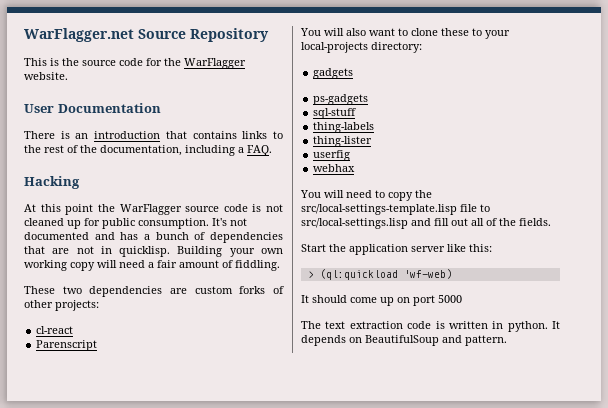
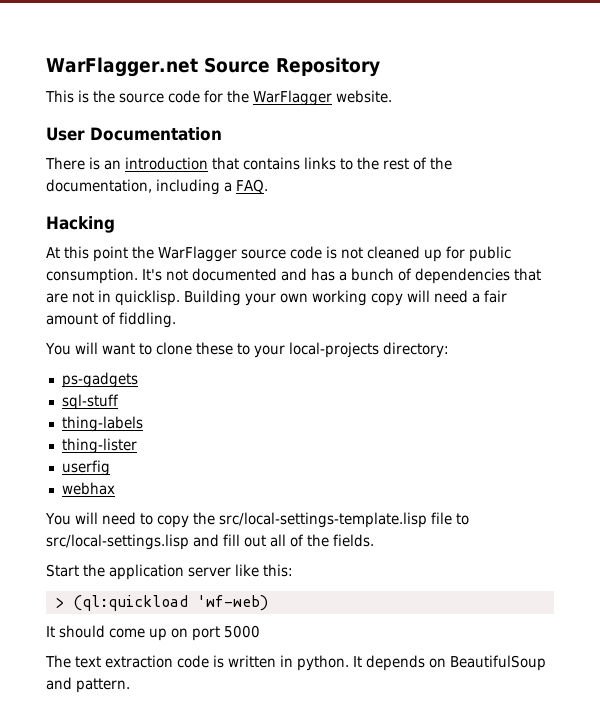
[24,286,284,297] [24,300,99,311] [36,326,74,334] [36,340,98,351] [300,28,366,36] // These two dependencies are custom forks of other projects: // cl-react // Parenscript // You will also -> [45,342,98,355] // You will
[313,68,354,79] // gadgets -> (449, 350) none

